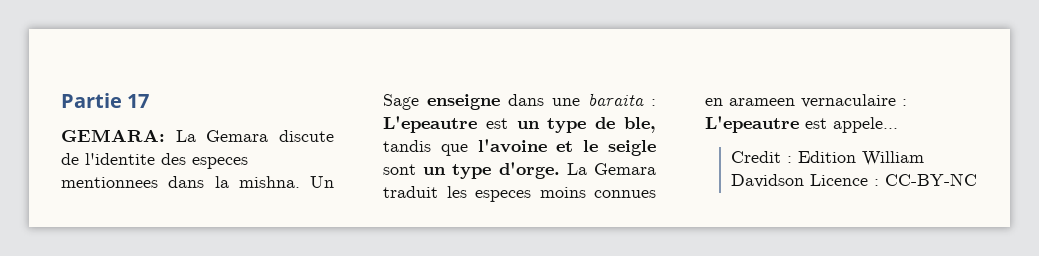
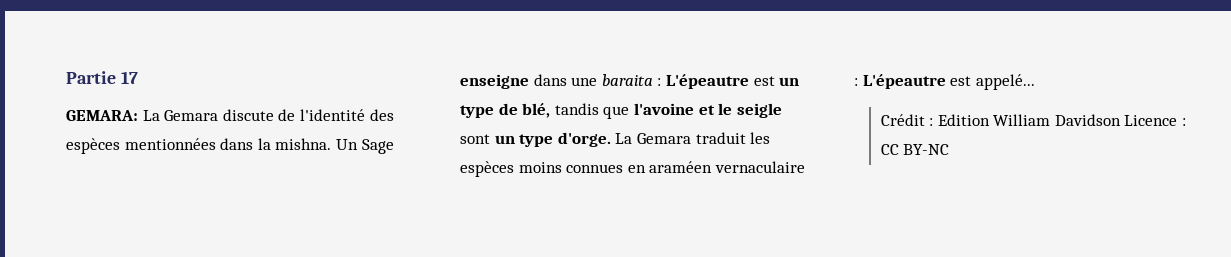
[85,153,248,169] [61,177,158,188] l'identite des especes mentionnees -> [299,109,394,121] [66,138,216,154] l'identité des espèces mentionnées
[383,116,477,133] L'epeautre -> [665,74,749,89] L'épeautre
[624,117,656,133] ble, -> [522,103,551,118] blé,
[475,190,531,202] especes -> [460,161,514,177] espèces
[729,98,795,106] arameen -> [649,161,713,173] araméen
[705,116,898,133] [731,151,782,163] L'epeautre est appele... // Credit -> [862,74,1035,90] [880,114,925,126] L'épeautre est appelé... // Crédit
[885,173,978,186] CC-BY-NC -> [880,144,950,155] CC BY-NC

